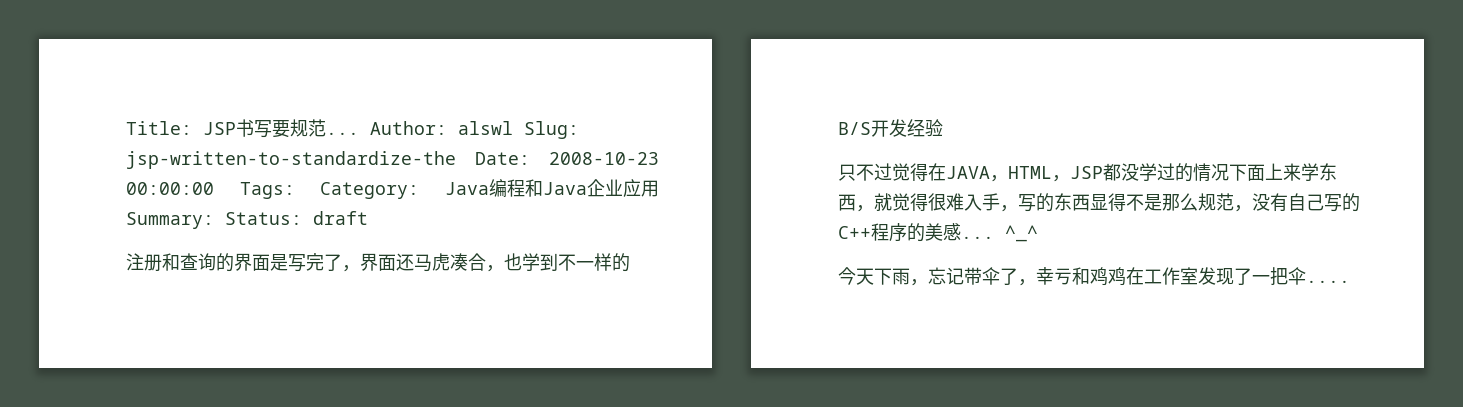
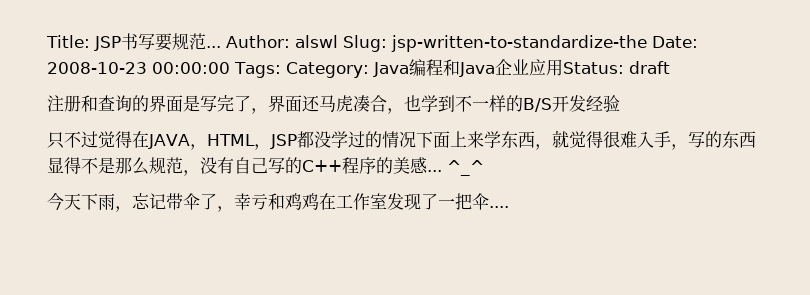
[126,212,214,229] Summary: -> (563, 67) none

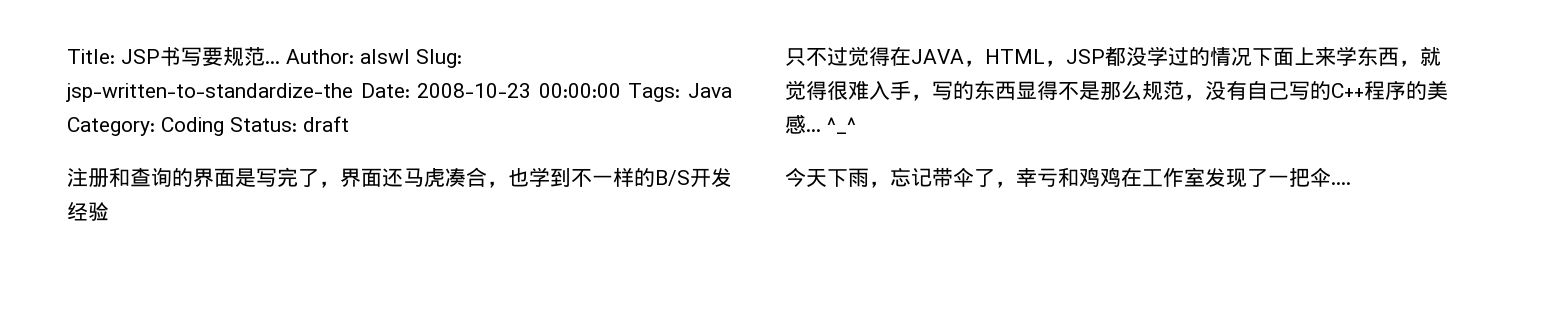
[285,59,563,78] Category: Java编程和Java企业应用 -> [688,83,733,98] [67,117,224,136] Java Category: Coding

